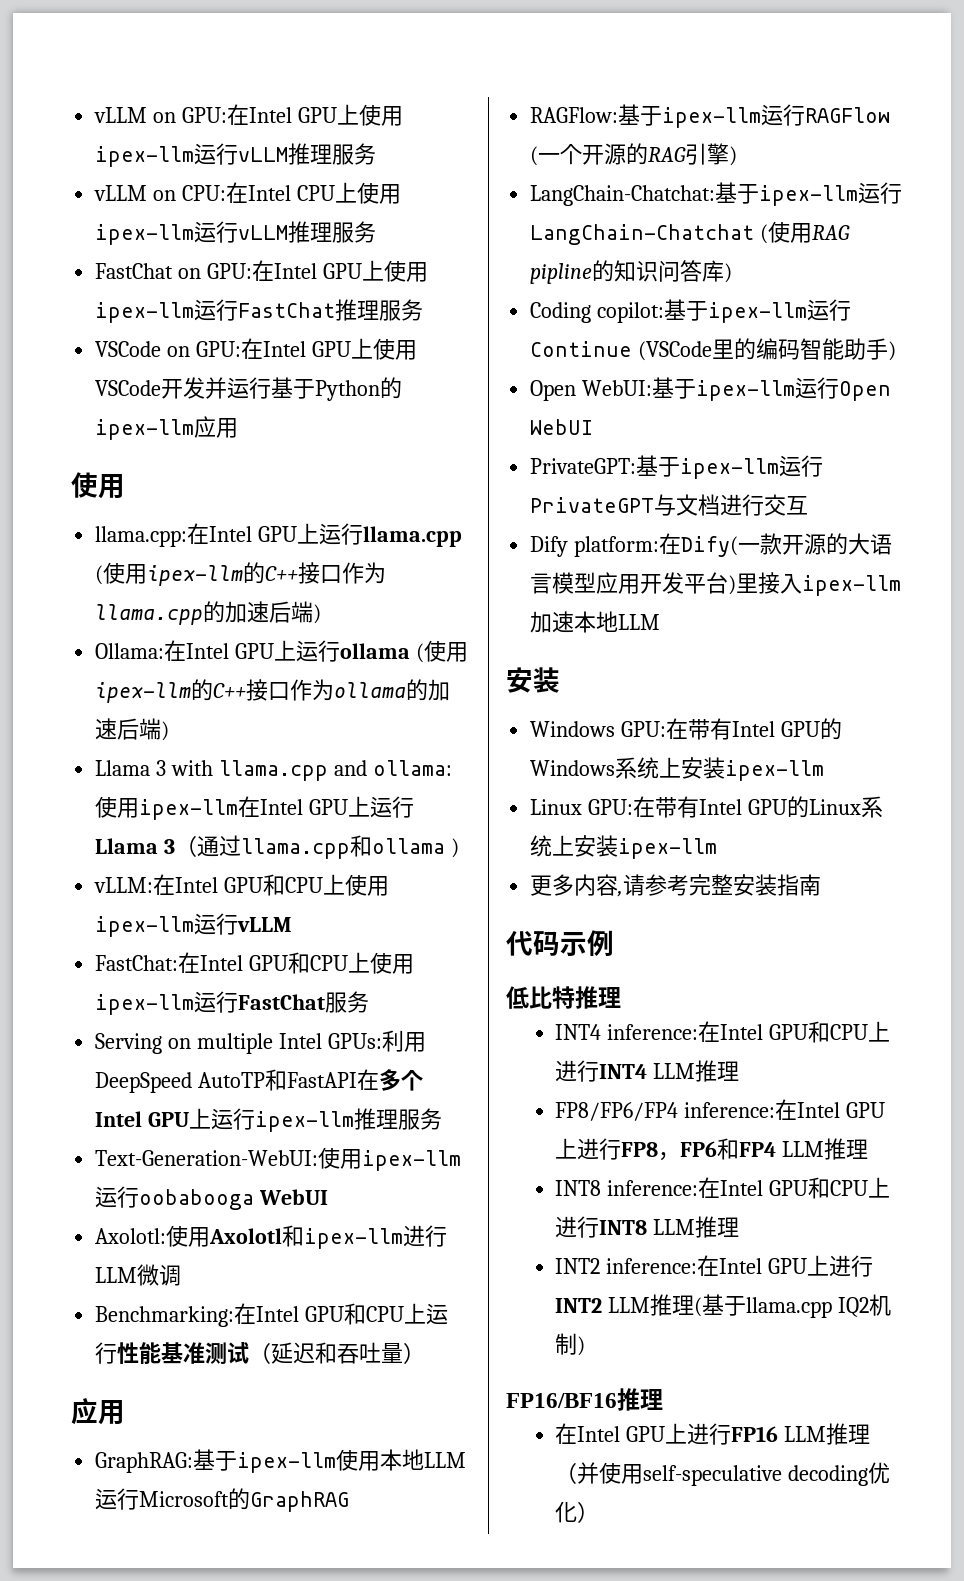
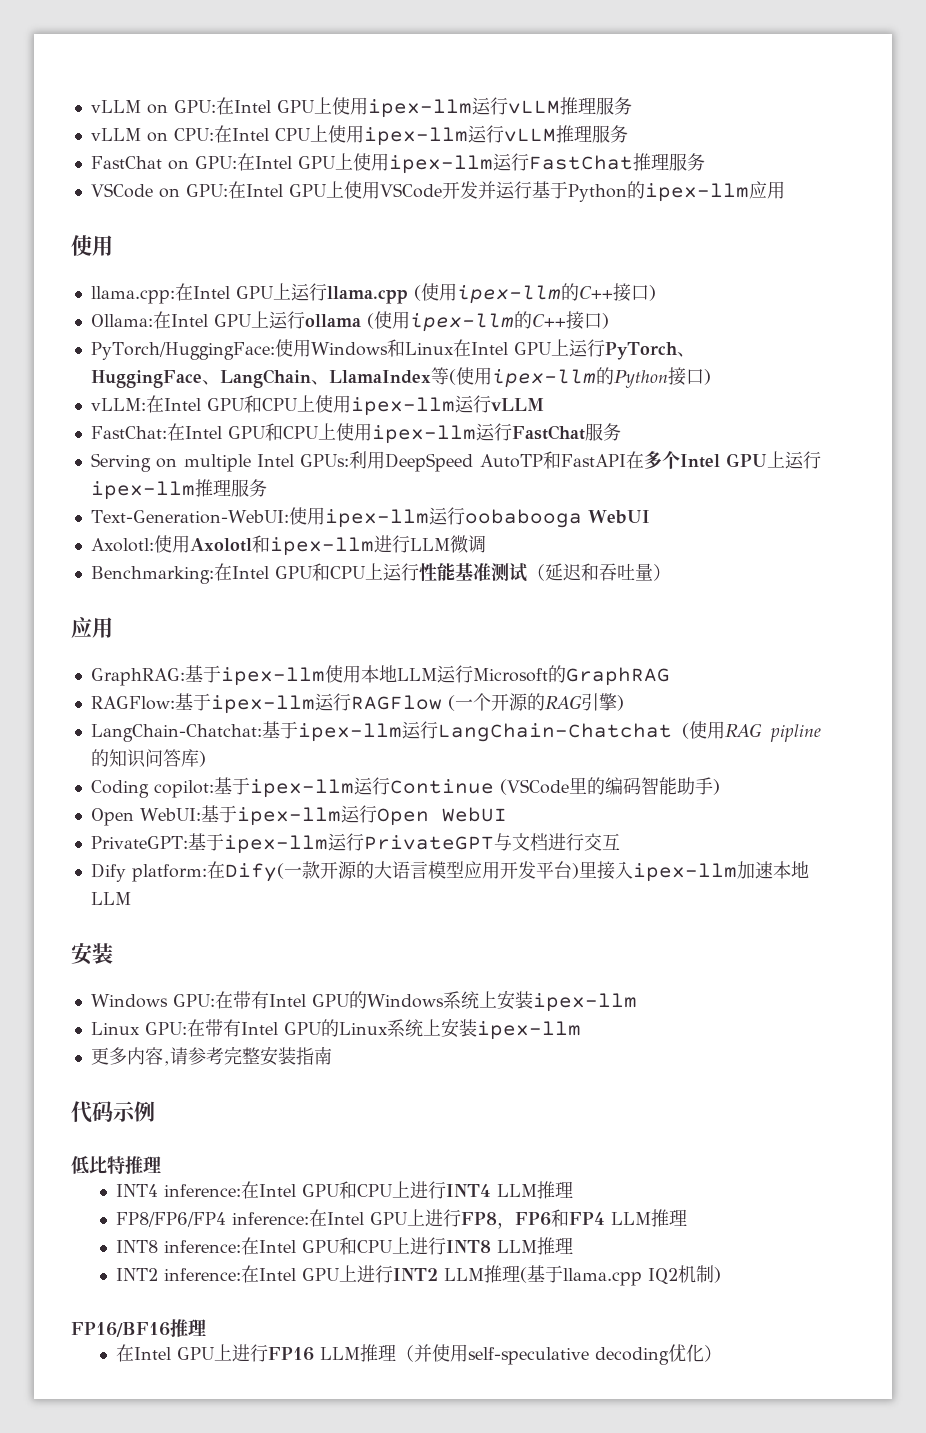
[342,562,387,584] [95,601,314,625] 作为llama.cpp的加速后端 -> (649, 292) none
[290,679,451,701] [95,718,170,741] [95,760,452,781] [95,796,415,820] [95,835,446,859] 作为ollama的加速后端) // Llama 3 with llama.cpp and ollama:使用ipex-llm在Intel GPU上运行Llama 3（通过llama.cpp和ollama -> [601,313,609,329] [90,339,695,360] [90,367,704,388] ) // PyTorch/HuggingFace:使用Windows和Linux在Intel GPU上运行PyTorch、HuggingFace、LangChain、LlamaIndex等(使用ipex-llm的Python接口

